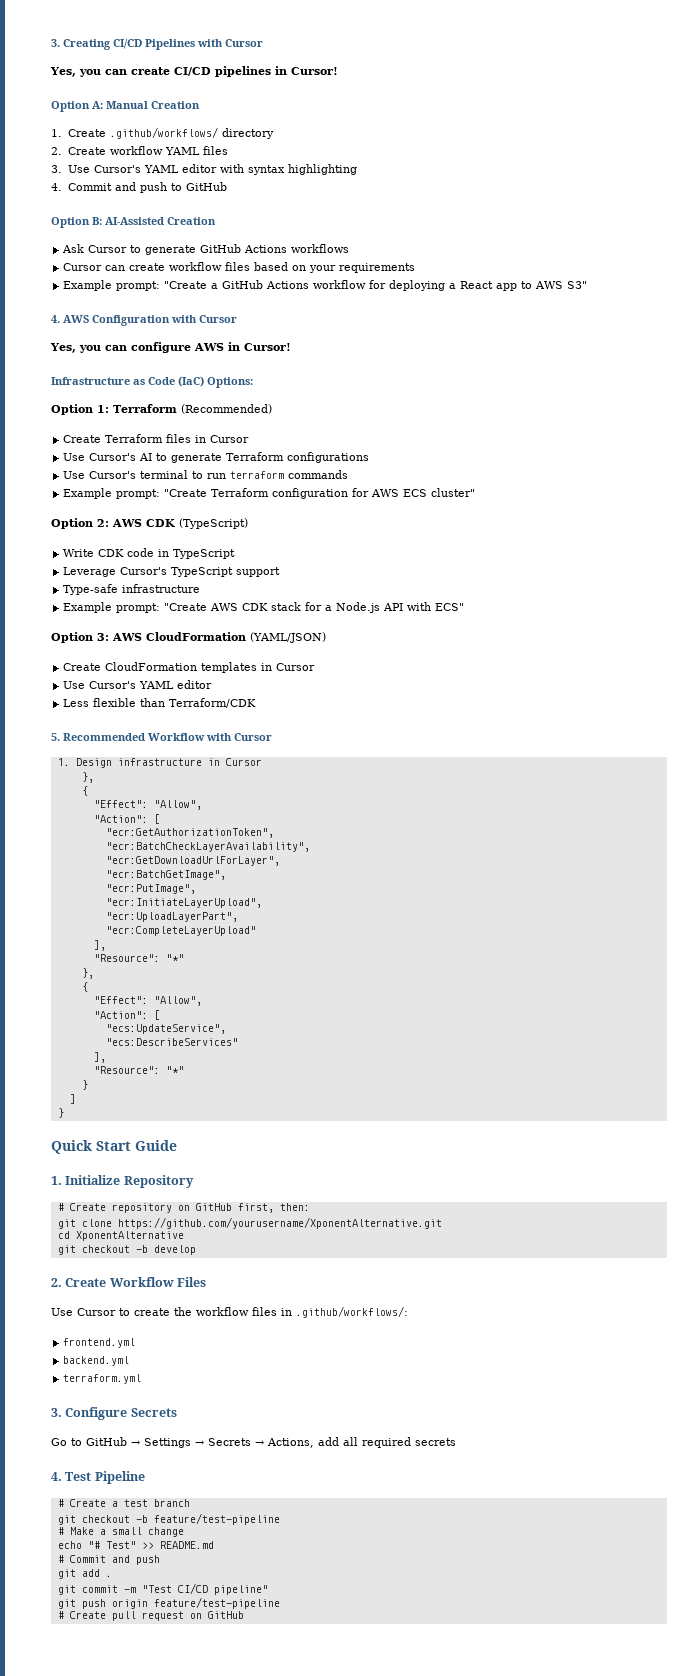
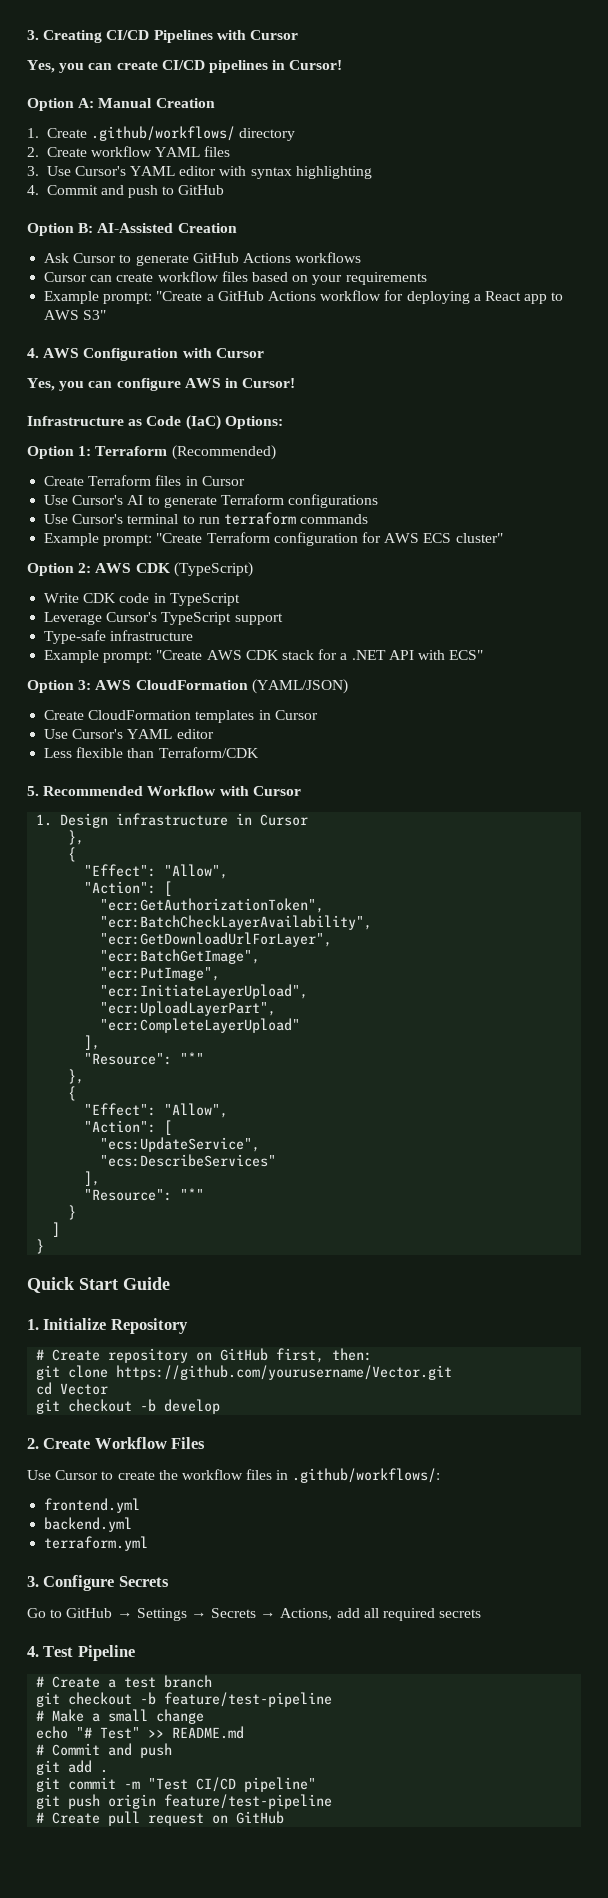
[336,602,381,613] Node.js -> [351,650,386,660] .NET
[117,1217,442,1229] https://github.com/yourusername/XponentAlternative.git -> [116,1365,453,1380] https://github.com/yourusername/Vector.git
[75,1231,184,1241] XponentAlternative -> [60,1383,109,1395] Vector

